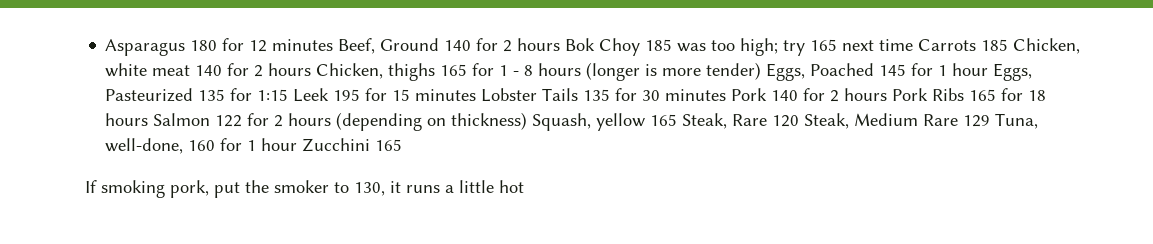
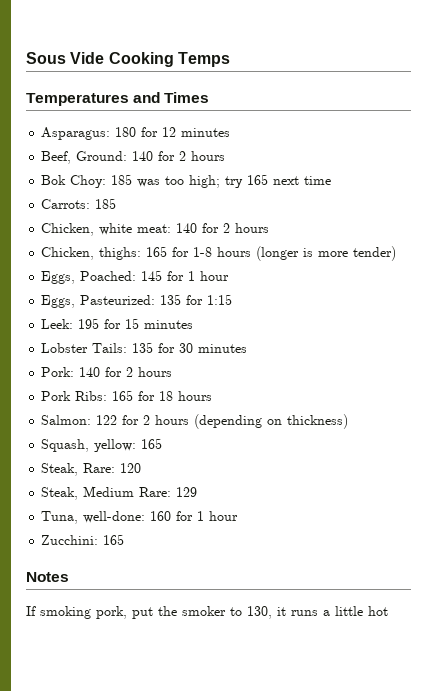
[105,39,186,56] Asparagus -> [26,52,230,67] [26,92,210,106] [41,127,111,140] Sous Vide Cooking Temps // Temperatures and Times // Asparagus:
[338,38,641,56] Beef, Ground 140 for 2 hours Bok Choy -> [41,151,226,164] [41,175,107,188] // Beef, Ground: 140 for 2 hours // Bok Choy:
[918,39,1009,51] Carrots 185 -> [41,198,117,209] // Carrots: 185 //
[152,63,534,81] meat 140 for 2 hours Chicken, thighs 165 for 1 - 8 -> [137,223,270,233] [41,246,213,260] meat: 140 for 2 hours // Chicken, thighs: 165 for 1-8
[766,63,875,81] Eggs, Poached -> [41,271,137,284] // Eggs, Poached:
[993,63,1033,81] [105,88,194,102] Eggs, Pasteurized -> [41,295,156,308] // Eggs, Pasteurized:
[293,88,330,102] Leek -> [41,319,74,329] // Leek:
[481,88,579,102] Lobster Tails -> [41,343,128,353] // Lobster Tails:
[731,88,965,102] Pork 140 for 2 hours Pork Ribs -> [41,367,173,377] [41,391,108,401] // Pork: 140 for 2 hours // Pork Ribs:
[153,113,211,126] Salmon -> [41,415,92,425] // Salmon:
[532,113,768,131] Squash, yellow 165 Steak, Rare -> [41,438,163,452] [41,463,116,476] // Squash, yellow: 165 // Steak, Rare:
(800, 121) none -> (142, 468) //
[923,114,959,126] Rare -> [139,487,172,497] Rare:
[995,113,1039,129] [105,138,184,154] Tuna, well-done, -> [41,511,146,524] // Tuna, well-done:
[302,138,403,152] Zucchini 165 -> [41,534,125,545] [26,572,69,582] // Zucchini: 165 // Notes

